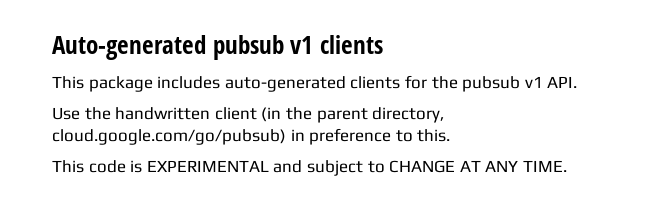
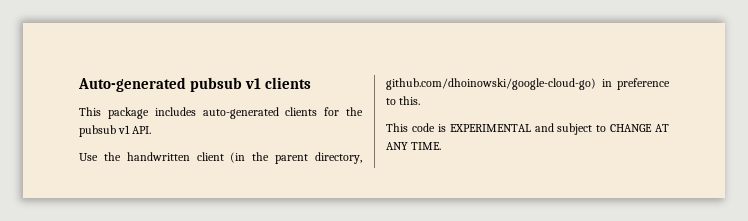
[52,129,286,145] cloud.google.com/go/pubsub) -> [386,78,596,90] github.com/dhoinowski/google-cloud-go)

